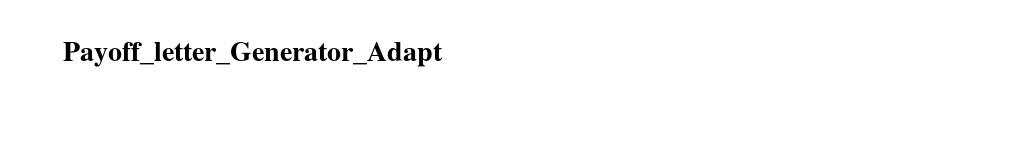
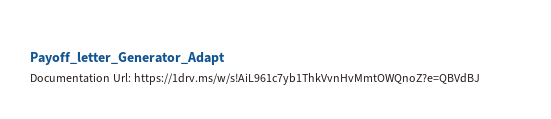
(443, 54) none -> [30,73,481,85] // Documentation Url: https://1drv.ms/w/s!AiL961c7yb1ThkVvnHvMmtOWQnoZ?e=QBVdBJ

